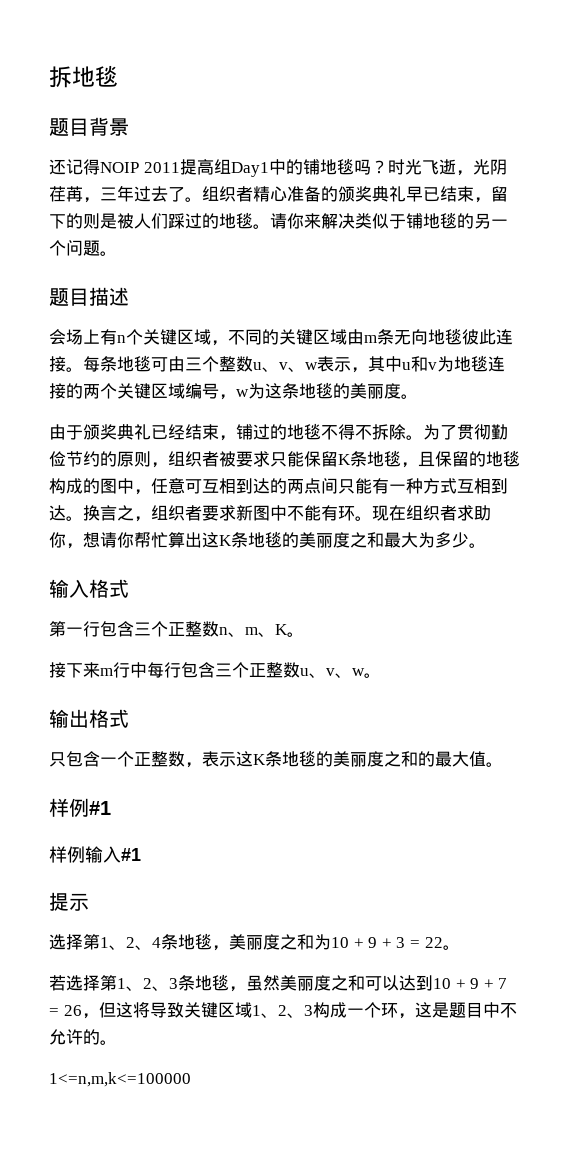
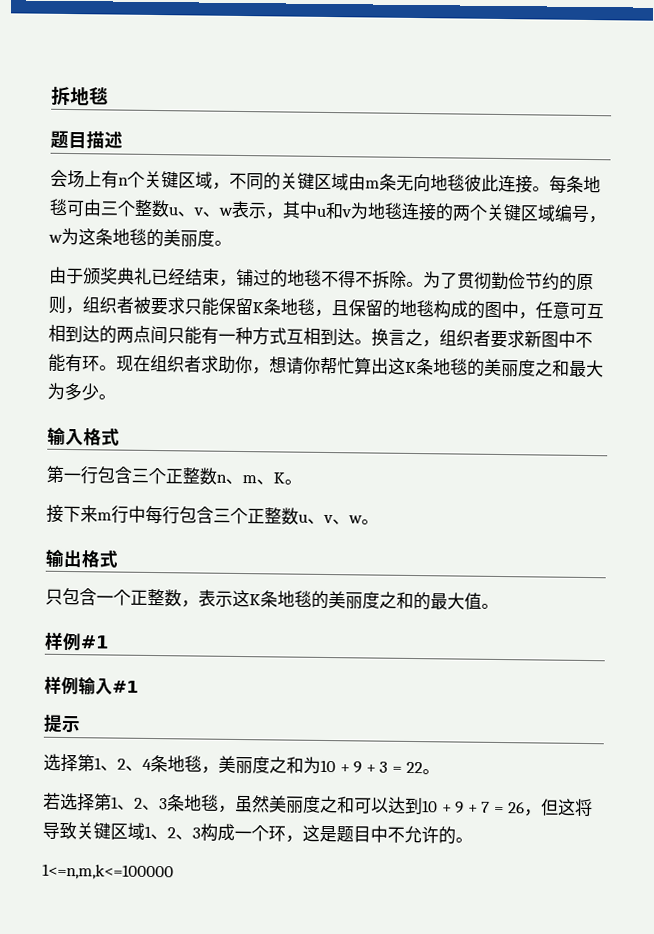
[49,117,129,136] [49,158,507,177] [49,185,508,203] [49,212,508,229] [49,240,117,256] // 题目背景 // 还记得NOIP 2011提高组Day1中的铺地毯吗？时光飞逝，光阴荏苒，三年过去了。组织者精心准备的颁奖典礼早已结束，留下的则是被人们踩过的地毯。请你来解决类似于铺地毯的另一个问题。 -> (109, 95) none

